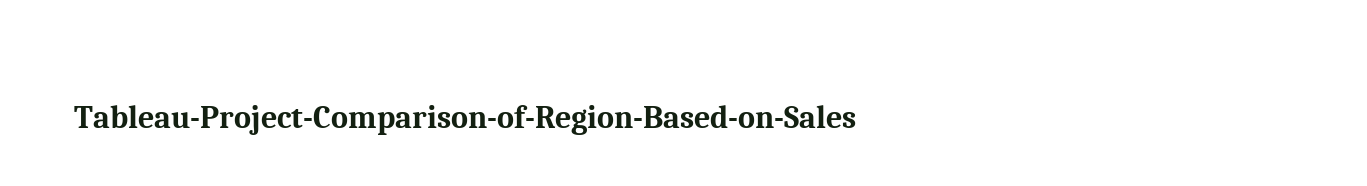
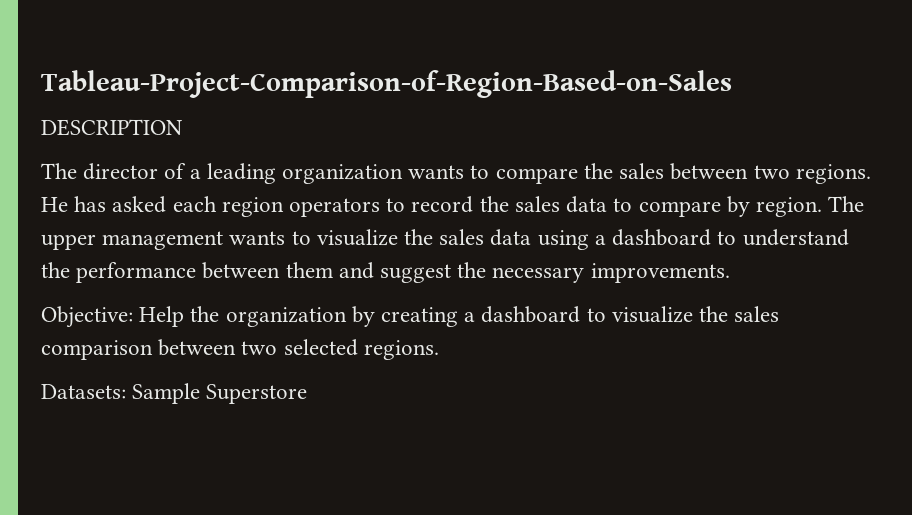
(856, 120) none -> [41,119,183,136] [41,163,871,184] [41,196,865,217] [41,229,849,250] [41,262,730,283] [41,306,780,328] [41,339,439,360] [41,383,308,404] // DESCRIPTION // The director of a leading organization wants to compare the sales between two regions. He has asked each region operators to record the sales data to compare by region. The upper management wants to visualize the sales data using a dashboard to understand the performance between them and suggest the necessary improvements. // Objective: Help the organization by creating a dashboard to visualize the sales comparison between two selected regions. // Datasets: Sample Superstore

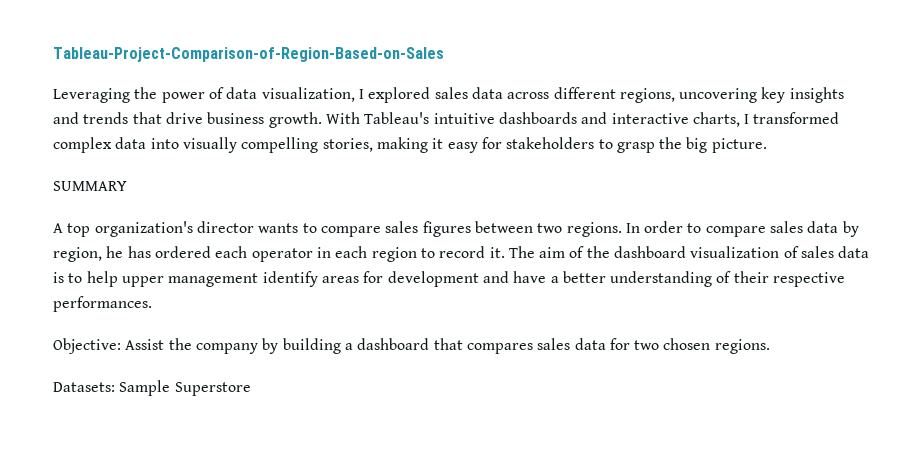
[41,119,183,136] [41,163,404,184] DESCRIPTION // The director of a leading organization -> [53,87,844,103] [53,112,840,128] [53,137,767,153] [53,181,127,191] [53,221,254,237] Leveraging the power of data visualization, I explored sales data across different regions, uncovering key insights and trends that drive business growth. With Tableau's intuitive dashboards and interactive charts, I transformed complex data into visually compelling stories, making it easy for stakeholders to grasp the big picture. // SUMMARY // A top organization's director
[583,163,665,179] the sales -> [385,221,471,237] sales figures
[41,196,167,213] He has asked -> [625,221,859,237] [53,246,331,262] In order to compare sales data by region, he has ordered each operator in
[289,198,381,217] operators -> (417, 254) none
[479,196,865,217] [41,229,849,250] [41,262,730,283] [41,306,780,328] [41,339,358,360] the sales data to compare by region. The upper management wants to visualize the sales data using a dashboard to understand the performance between them and suggest the necessary improvements. // Objective: Help the organization by creating a dashboard to visualize the sales comparison between two selected -> [489,246,870,258] [53,271,846,287] [53,296,152,312] [53,338,711,354] it. The aim of the dashboard visualization of sales data is to help upper management identify areas for development and have a better understanding of their respective performances. // Objective: Assist the company by building a dashboard that compares sales data for two chosen

